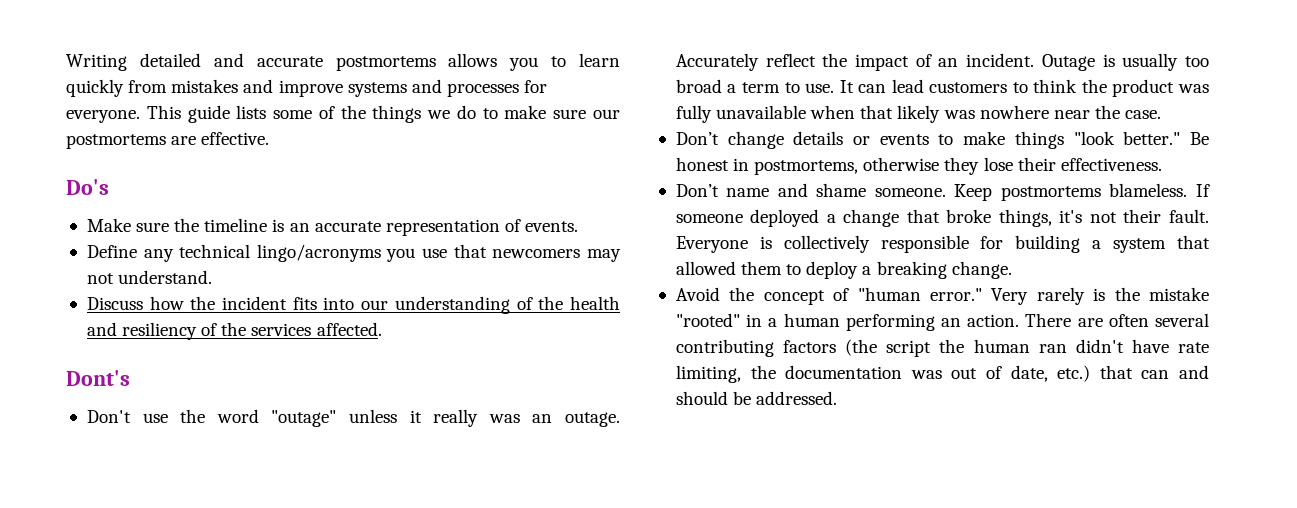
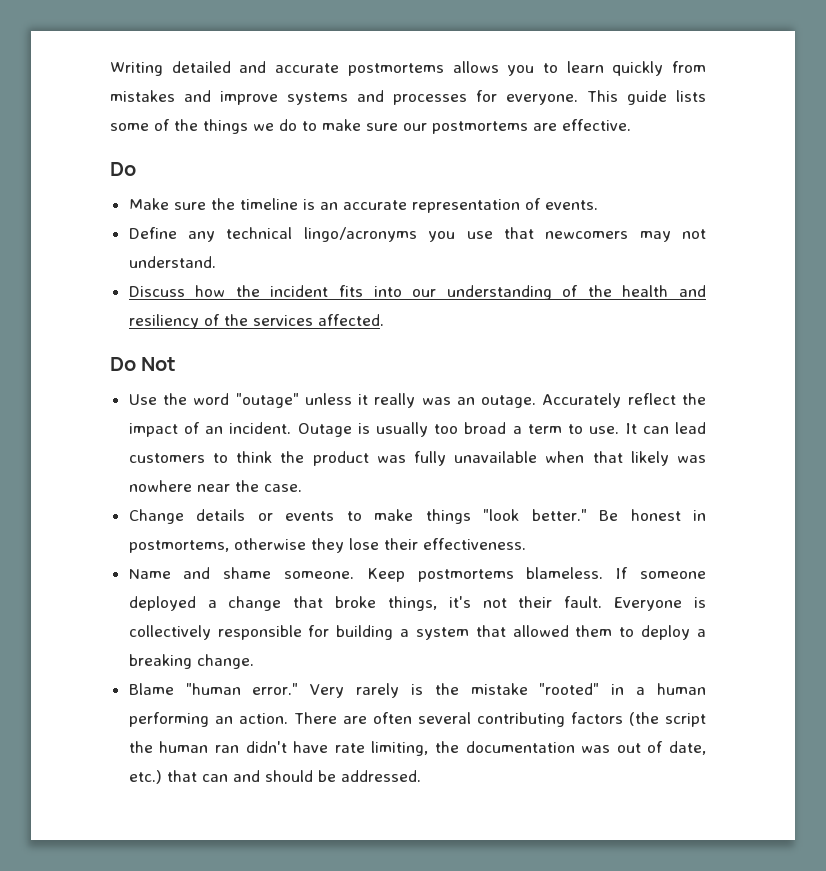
[66,179,109,195] Do's -> [110,162,136,176] Do
[66,370,130,386] [86,410,168,423] Dont's // Don't use -> [110,357,177,371] [128,394,157,405] Do Not // Use
[675,131,784,149] Don’t change -> [128,509,184,524] Change
[675,184,770,197] Don’t name -> [128,569,171,579] Name
[675,287,850,305] Avoid the concept of -> [128,683,174,695] Blame

